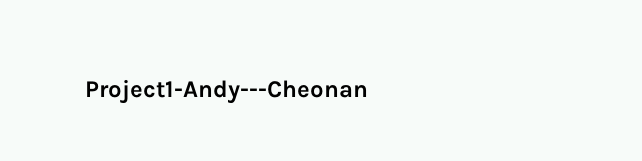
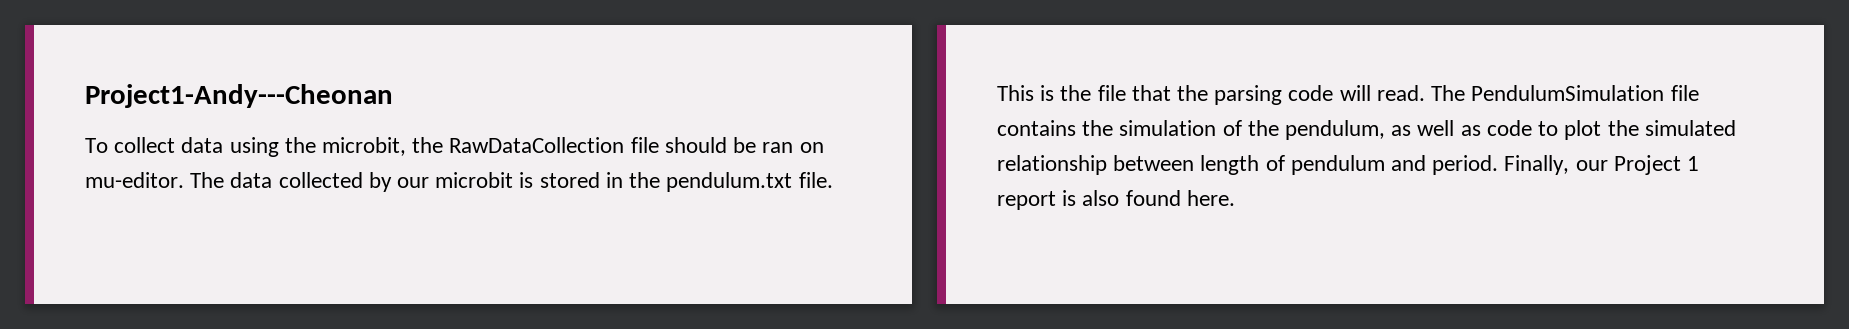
(368, 91) none -> [85,137,824,157] [85,172,833,192] [997,85,1699,105] [997,120,1736,140] [997,155,1700,175] [997,190,1235,210] // To collect data using the microbit, the RawDataCollection file should be ran on mu-editor. The data collected by our microbit is stored in the pendulum.txt file. This is the file that the parsing code will read. The PendulumSimulation file contains the simulation of the pendulum, as well as code to plot the simulated relationship between length of pendulum and period. Finally, our Project 1 report is also found here.

